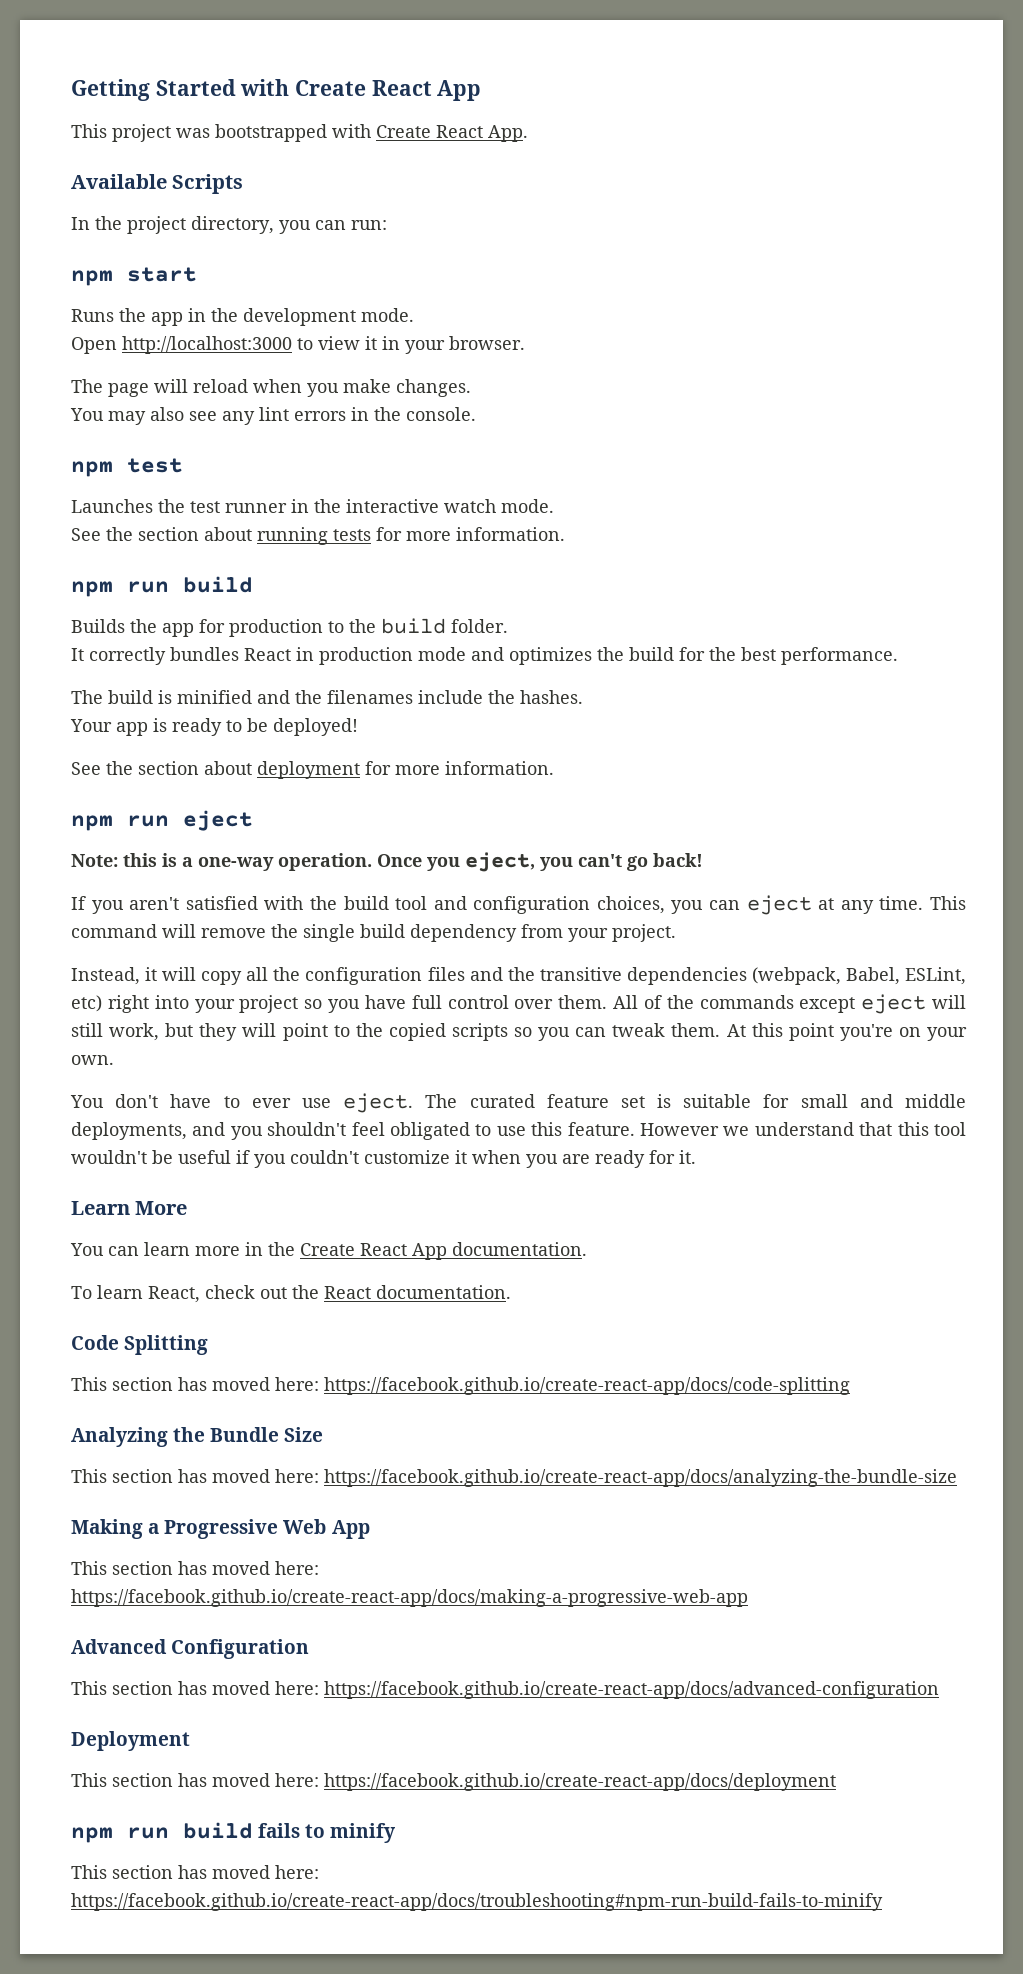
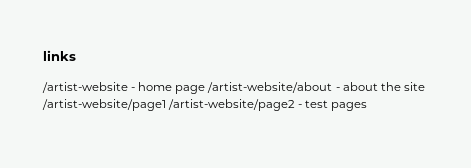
[71,79,482,101] [71,124,528,142] [71,174,244,194] [71,216,387,234] [71,267,197,286] [71,308,414,326] [71,336,525,354] [71,379,471,397] [70,407,476,425] [71,458,183,477] [71,499,554,513] [71,527,565,545] [71,576,253,597] [71,618,508,637] [71,647,898,665] [71,690,583,704] [70,718,358,736] [71,761,554,779] [71,810,253,831] [71,852,703,872] [71,895,967,915] [71,924,676,942] [71,967,966,985] [71,994,967,1014] [71,1023,968,1041] [71,1055,114,1065] [70,1093,966,1113] [71,1122,966,1140] [71,1150,696,1168] [71,1201,188,1215] [70,1242,587,1260] [71,1285,511,1303] [71,1335,209,1355] [71,1377,850,1395] [71,1427,324,1447] [71,1469,957,1487] [71,1519,370,1539] [71,1561,319,1575] [71,1589,748,1607] [71,1639,310,1659] [71,1681,939,1699] [71,1731,190,1751] [71,1773,836,1791] [71,1822,396,1843] [71,1865,319,1879] [71,1893,883,1911] Getting Started with Create React App // This project was bootstrapped with Create React App. // Available Scripts // In the project directory, you can run: // npm start // Runs the app in the development mode. // Open http://localhost:3000 to view it in your browser. // The page will reload when you make changes. // You may also see any lint errors in the console. // npm test // Launches the test runner in the interactive watch mode. // See the section about running tests for more information. // npm run build // Builds the app for production to the build folder. // It correctly bundles React in production mode and optimizes the build for the best performance. // The build is minified and the filenames include the hashes. // Your app is ready to be deployed! // See the section about deployment for more information. // npm run eject // Note: this is a one-way operation. Once you eject, you can't go back! // If you aren't satisfied with the build tool and configuration choices, you can eject at any time. This command will remove the single build dependency from your project. // Instead, it will copy all the configuration files and the transitive dependencies (webpack, Babel, ESLint, etc) right into your project so you have full control over them. All of the commands except eject will still work, but they will point to the copied scripts so you can tweak them. At this point you're on your own. // You don't have to ever use eject. The curated feature set is suitable for small and middle deployments, and you shouldn't feel obligated to use this feature. However we understand that this tool wouldn't be useful if you couldn't customize it when you are ready for it. // Learn More // You can learn more in the Create React App documentation. // To learn React, check out the React documentation. // Code Splitting // This section has moved here: https://facebook.github.io/create-react-app/docs/code-splitting // Analyzing the Bundle Size // This section has moved here: https://facebook.github.io/create-react-app/docs/analyzing-the-bundle-size // Making a Progressive Web App // This section has moved here: https://facebook.github.io/create-react-app/docs/making-a-progressive-web-app // Advanced Configuration // This section has moved here: https://facebook.github.io/create-react-app/docs/advanced-configuration // Deployment // This section has moved here: https://facebook.github.io/create-react-app/docs/deployment // npm run build fails to minify // This section has moved here: https://facebook.github.io/create-react-app/docs/troubleshooting#npm-run-build-fails-to-minify -> [43,50,76,61] [42,82,425,94] [42,99,368,111] links // /artist-website - home page /artist-website/about - about the site /artist-website/page1 /artist-website/page2 - test pages

